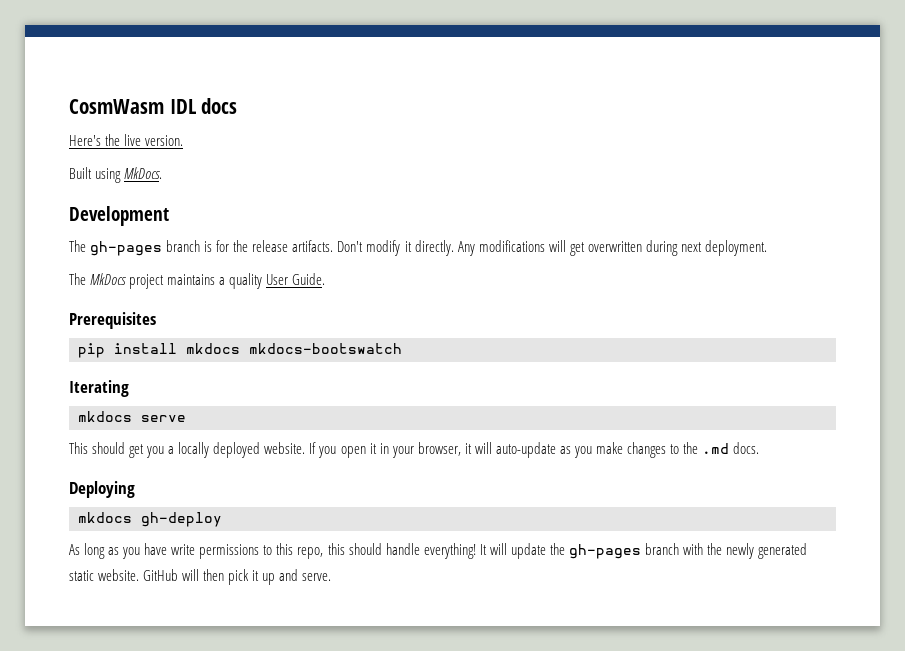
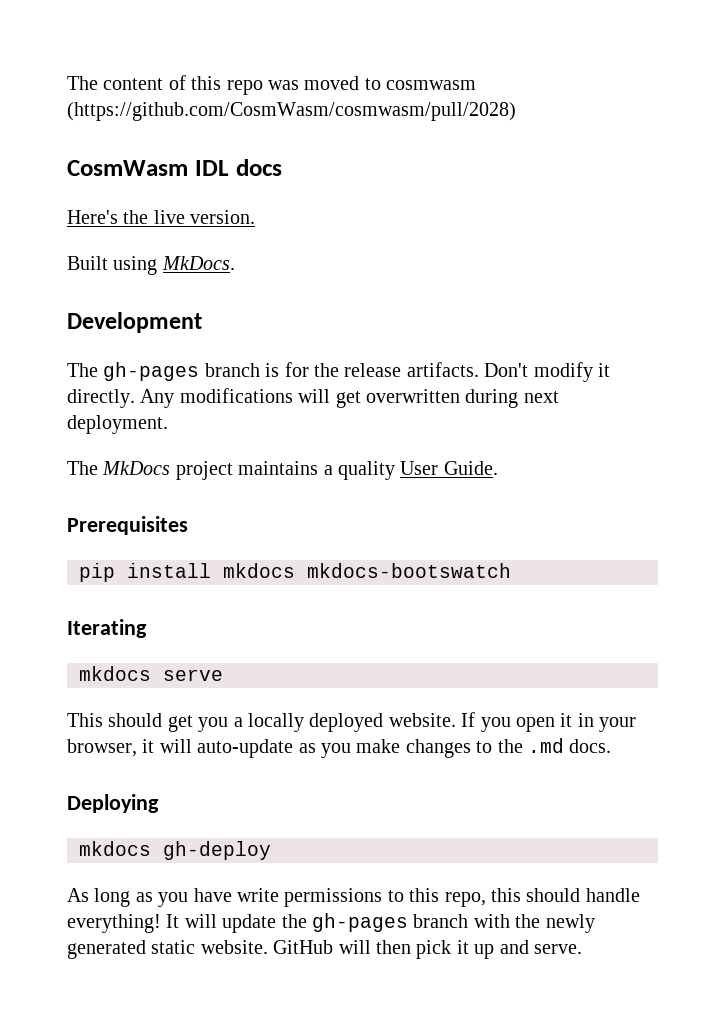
(69, 106) none -> [67,75,477,95] [67,102,516,121] The content of this repo was moved to cosmwasm (https://github.com/CosmWasm/cosmwasm/pull/2028) //

